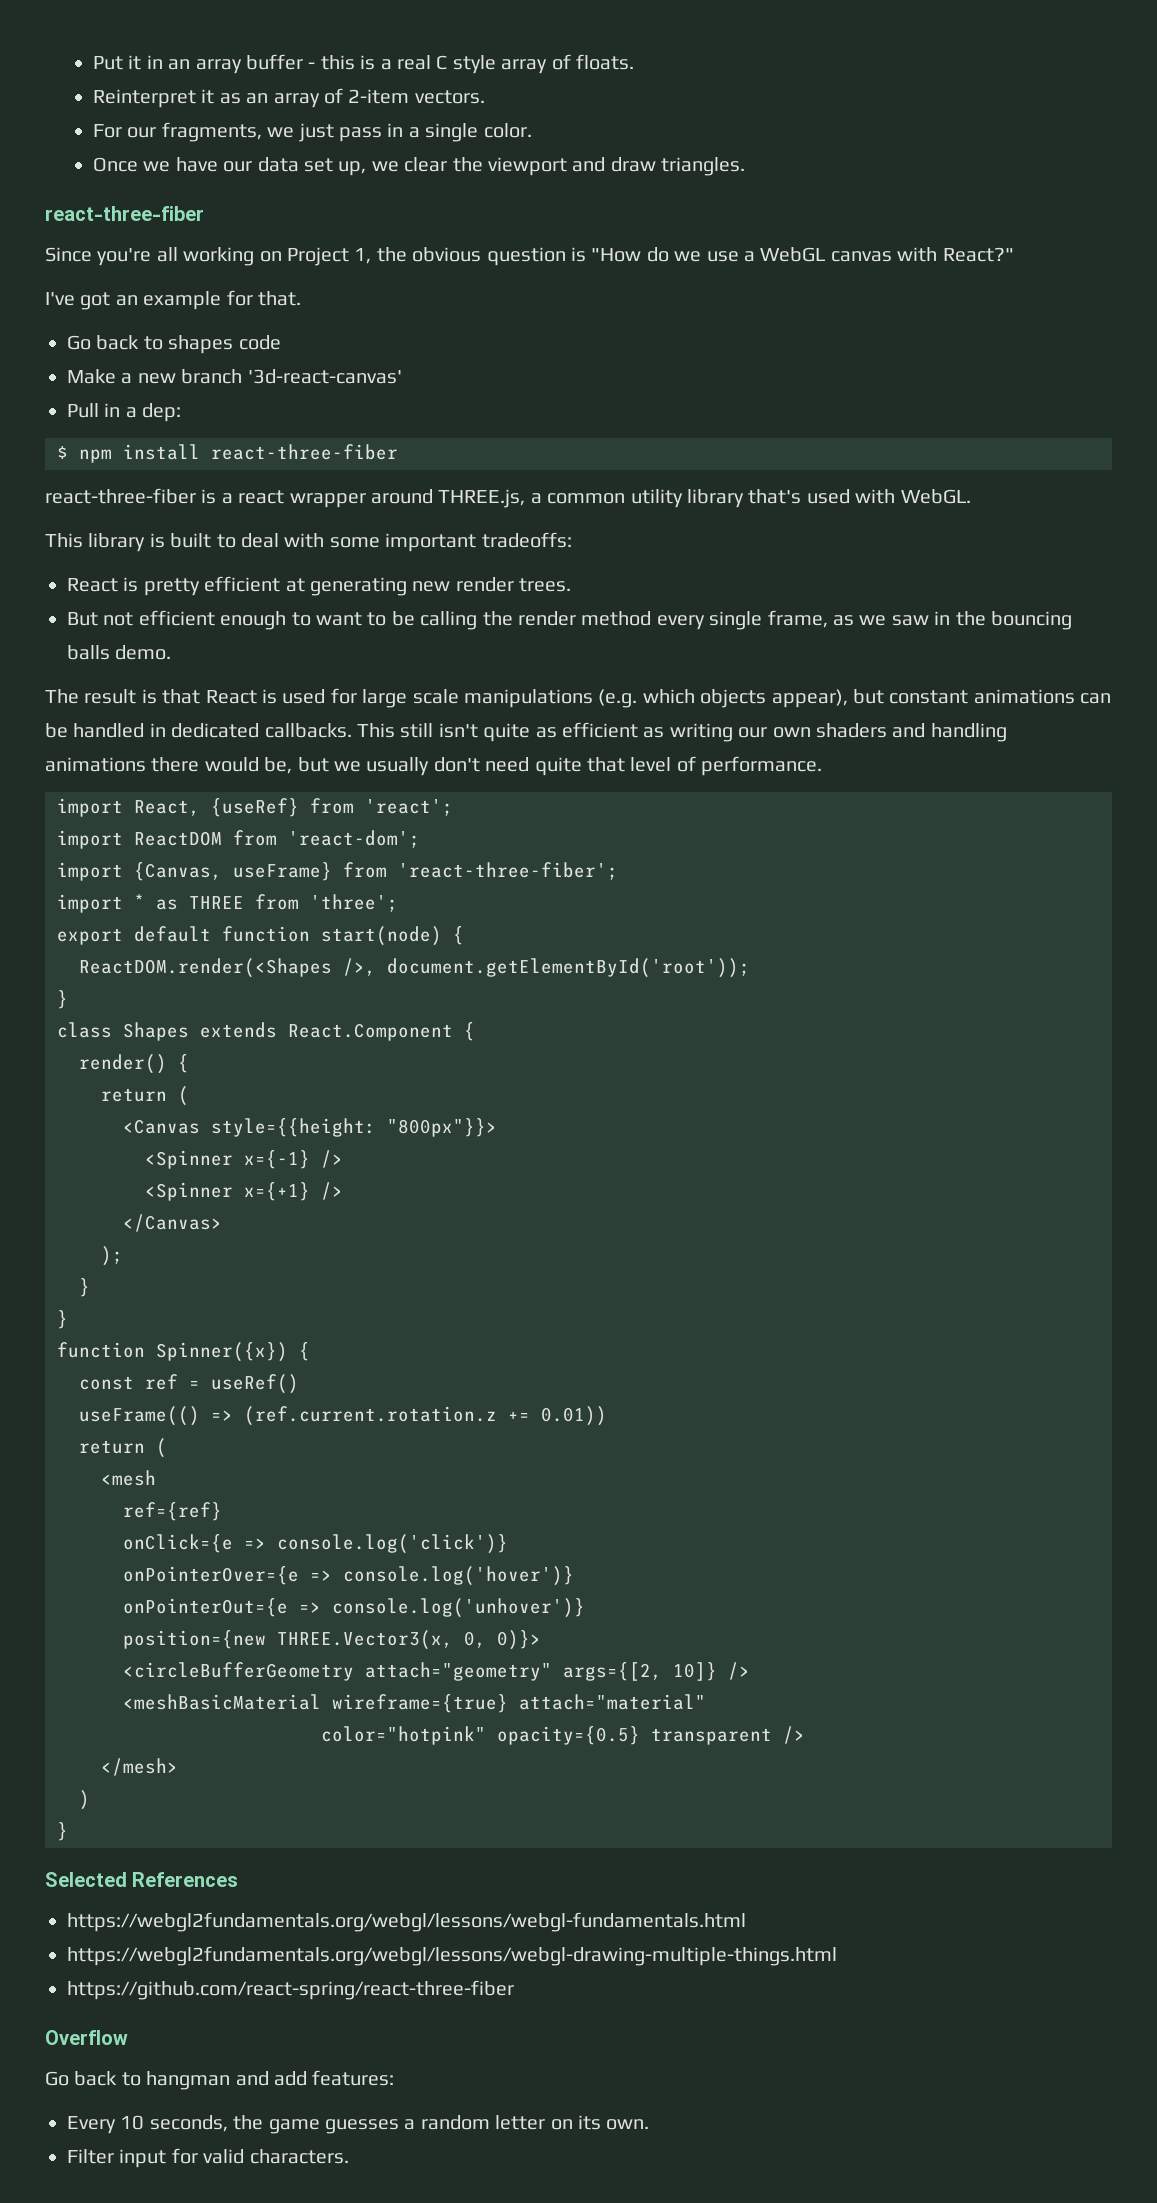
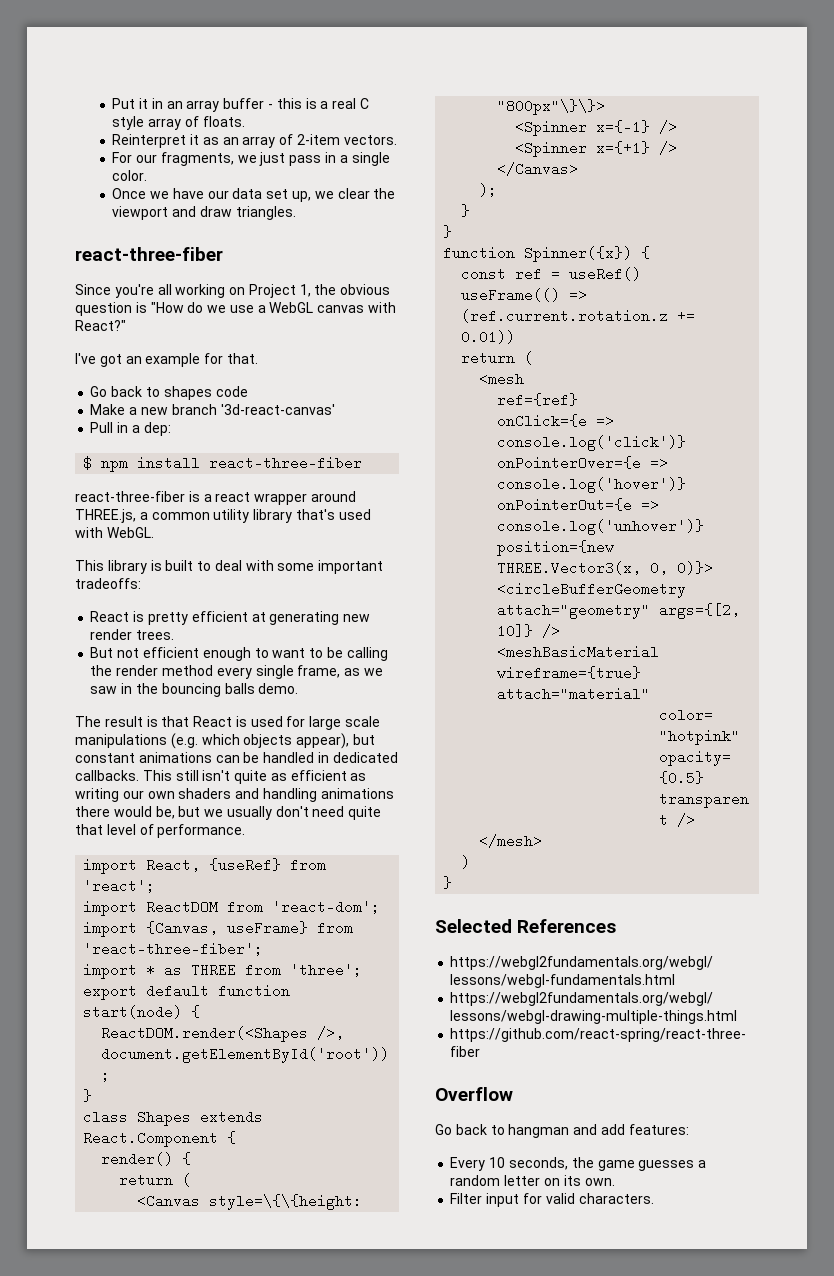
[211,1118,497,1137] style={{height: "800px"}}> -> [209,1194,363,1210] [497,99,606,115] style=\{\{height: "800px"\}\}>

